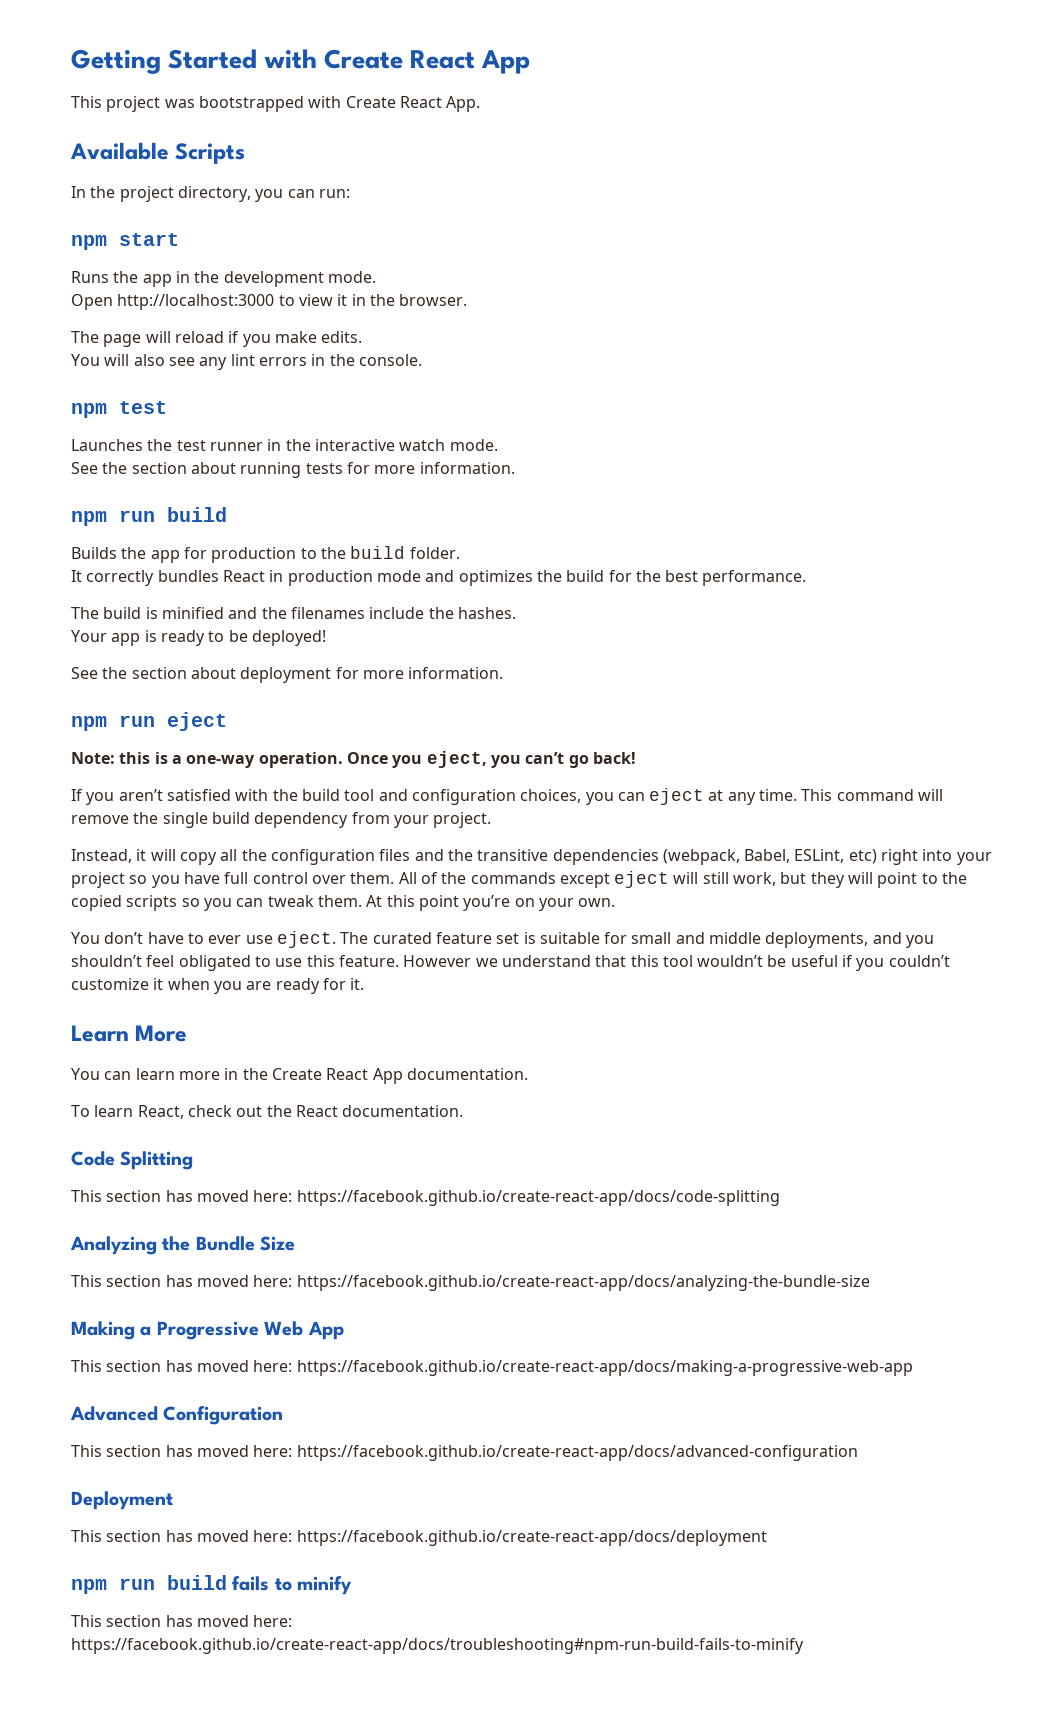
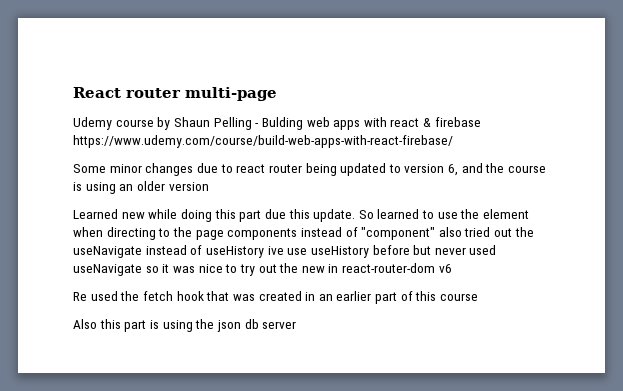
[71,49,531,74] [71,96,481,112] [70,142,246,164] [71,186,350,202] [71,233,179,250] [71,271,376,287] [71,294,468,310] [71,331,363,347] [71,354,422,370] [71,401,167,418] [71,439,498,451] [71,462,515,478] [71,507,227,526] [71,546,460,563] [71,570,807,586] [71,607,516,619] [71,630,326,646] [71,667,504,683] [71,712,227,731] [71,751,636,768] [71,788,944,805] [71,812,492,828] [71,849,992,865] [71,871,968,888] [71,895,616,911] [71,931,935,948] [71,955,950,971] [71,978,365,994] [71,1025,188,1042] [71,1068,528,1084] [71,1105,464,1119] [71,1151,194,1170] [71,1190,780,1206] [70,1236,296,1255] [71,1275,870,1291] [71,1321,344,1340] [71,1360,913,1376] [70,1406,284,1425] [71,1445,858,1461] [71,1491,173,1510] [71,1530,767,1546] [71,1575,353,1595] [71,1615,293,1627] [71,1638,804,1654] Getting Started with Create React App // This project was bootstrapped with Create React App. // Available Scripts // In the project directory, you can run: // npm start // Runs the app in the development mode. // Open http://localhost:3000 to view it in the browser. // The page will reload if you make edits. // You will also see any lint errors in the console. // npm test // Launches the test runner in the interactive watch mode. // See the section about running tests for more information. // npm run build // Builds the app for production to the build folder. // It correctly bundles React in production mode and optimizes the build for the best performance. // The build is minified and the filenames include the hashes. // Your app is ready to be deployed! // See the section about deployment for more information. // npm run eject // Note: this is a one-way operation. Once you eject, you can’t go back! // If you aren’t satisfied with the build tool and configuration choices, you can eject at any time. This command will remove the single build dependency from your project. // Instead, it will copy all the configuration files and the transitive dependencies (webpack, Babel, ESLint, etc) right into your project so you have full control over them. All of the commands except eject will still work, but they will point to the copied scripts so you can tweak them. At this point you’re on your own. // You don’t have to ever use eject. The curated feature set is suitable for small and middle deployments, and you shouldn’t feel obligated to use this feature. However we understand that this tool wouldn’t be useful if you couldn’t customize it when you are ready for it. // Learn More // You can learn more in the Create React App documentation. // To learn React, check out the React documentation. // Code Splitting // This section has moved here: https://facebook.github.io/create-react-app/docs/code-splitting // Analyzing the Bundle Size // This section has moved here: https://facebook.github.io/create-react-app/docs/analyzing-the-bundle-size // Making a Progressive Web App // This section has moved here: https://facebook.github.io/create-react-app/docs/making-a-progressive-web-app // Advanced Configuration // This section has moved here: https://facebook.github.io/create-react-app/docs/advanced-configuration // Deployment // This section has moved here: https://facebook.github.io/create-react-app/docs/deployment // npm run build fails to minify // This section has moved here: https://facebook.github.io/create-react-app/docs/troubleshooting#npm-run-build-fails-to-minify -> [73,87,277,101] [73,117,481,130] [73,135,453,148] [73,163,547,176] [73,181,209,194] [73,209,530,222] [73,227,534,240] [73,245,497,258] [73,263,452,276] [73,291,479,304] [73,319,297,332] React router multi-page // Udemy course by Shaun Pelling - Bulding web apps with react & firebase https://www.udemy.com/course/build-web-apps-with-react-firebase/ // Some minor changes due to react router being updated to version 6, and the course is using an older version // Learned new while doing this part due this update. So learned to use the element when directing to the page components instead of "component" also tried out the useNavigate instead of useHistory ive use useHistory before but never used useNavigate so it was nice to try out the new in react-router-dom v6 // Re used the fetch hook that was created in an earlier part of this course // Also this part is using the json db server

